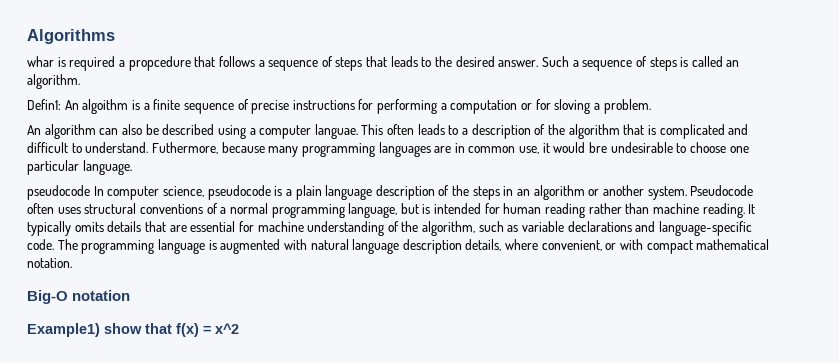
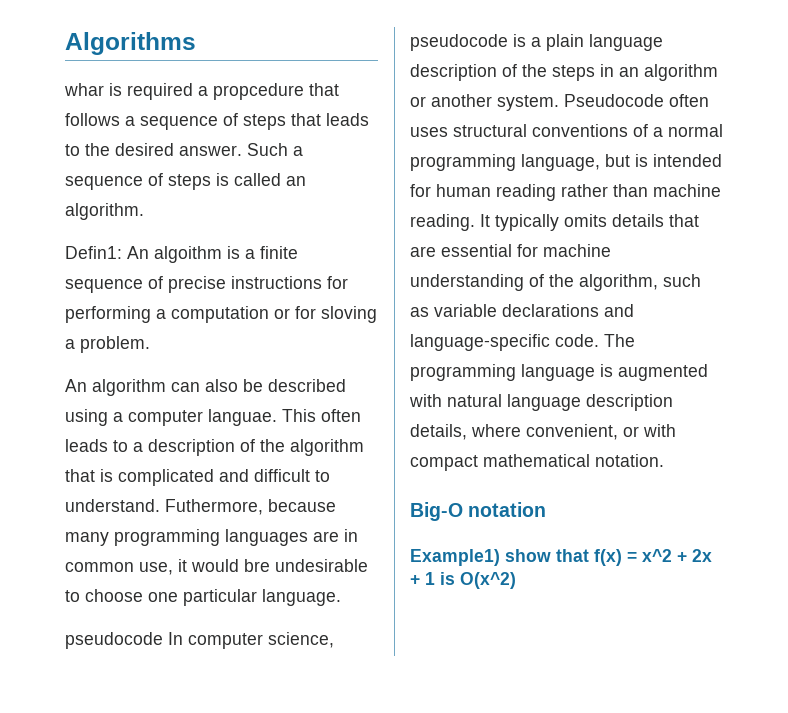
(239, 328) none -> [677,549,712,562] [410,572,516,589] + 2x + 1 is O(x^2)

